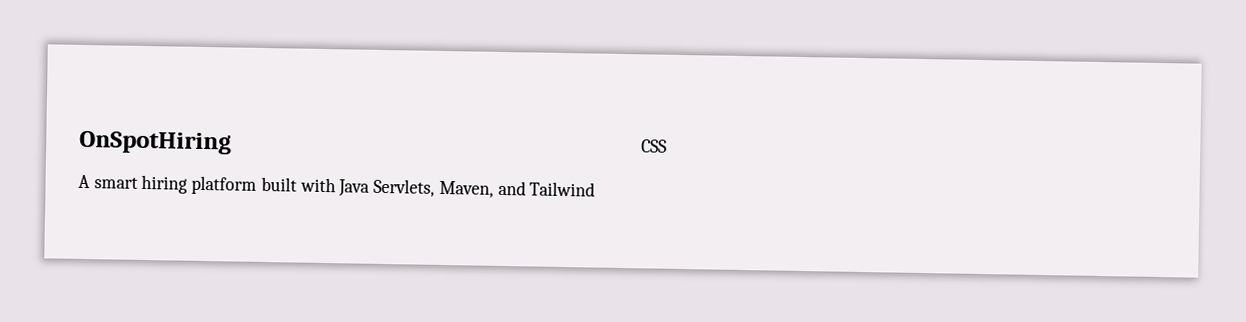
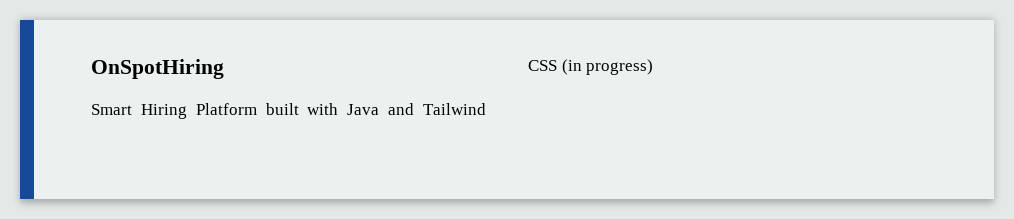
[78,174,258,195] A smart hiring platform -> [91,103,257,119] Smart Hiring Platform
[373,178,494,198] Servlets, Maven, -> (380, 109) none
(667, 146) none -> [561,59,654,75] (in progress)

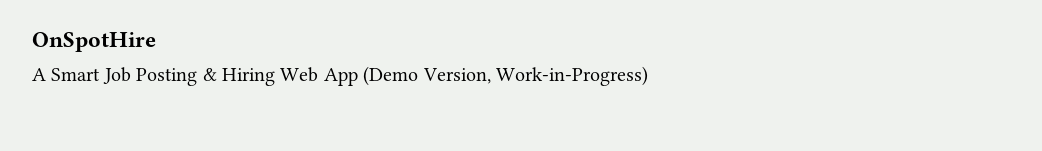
[91,59,224,79] [91,103,486,119] [528,59,654,75] OnSpotHiring // Smart Hiring Platform built with Java and Tailwind CSS (in progress) -> [32,32,156,52] [32,66,648,86] OnSpotHire // A Smart Job Posting & Hiring Web App (Demo Version, Work-in-Progress)

